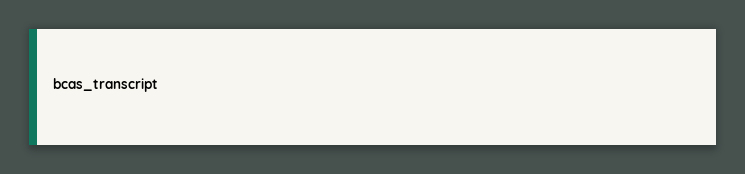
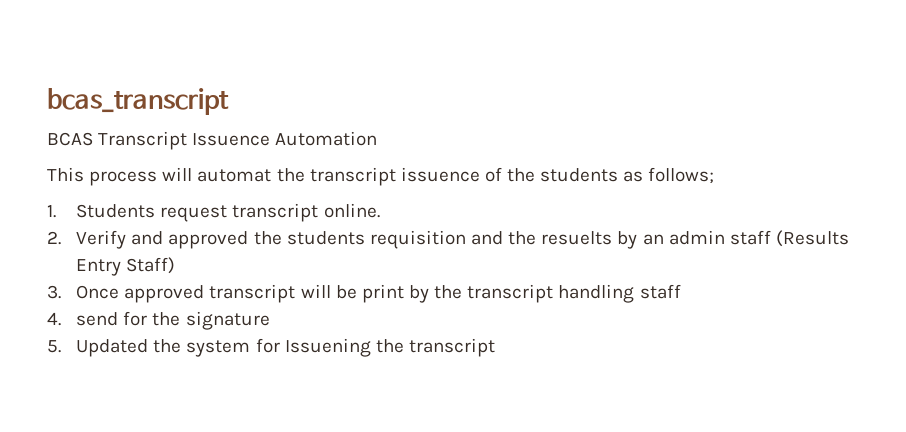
(158, 85) none -> [47,131,378,150] [47,167,715,186] [47,203,380,222] [47,230,849,249] [76,257,176,276] [47,284,681,303] [47,311,270,330] [47,338,495,357] // BCAS Transcript Issuence Automation // This process will automat the transcript issuence of the students as follows; // 1. Students request transcript online. // 2. Verify and approved the students requisition and the resuelts by an admin staff (Results Entry Staff) // 3. Once approved transcript will be print by the transcript handling staff // 4. send for the signature // 5. Updated the system for Issuening the transcript

